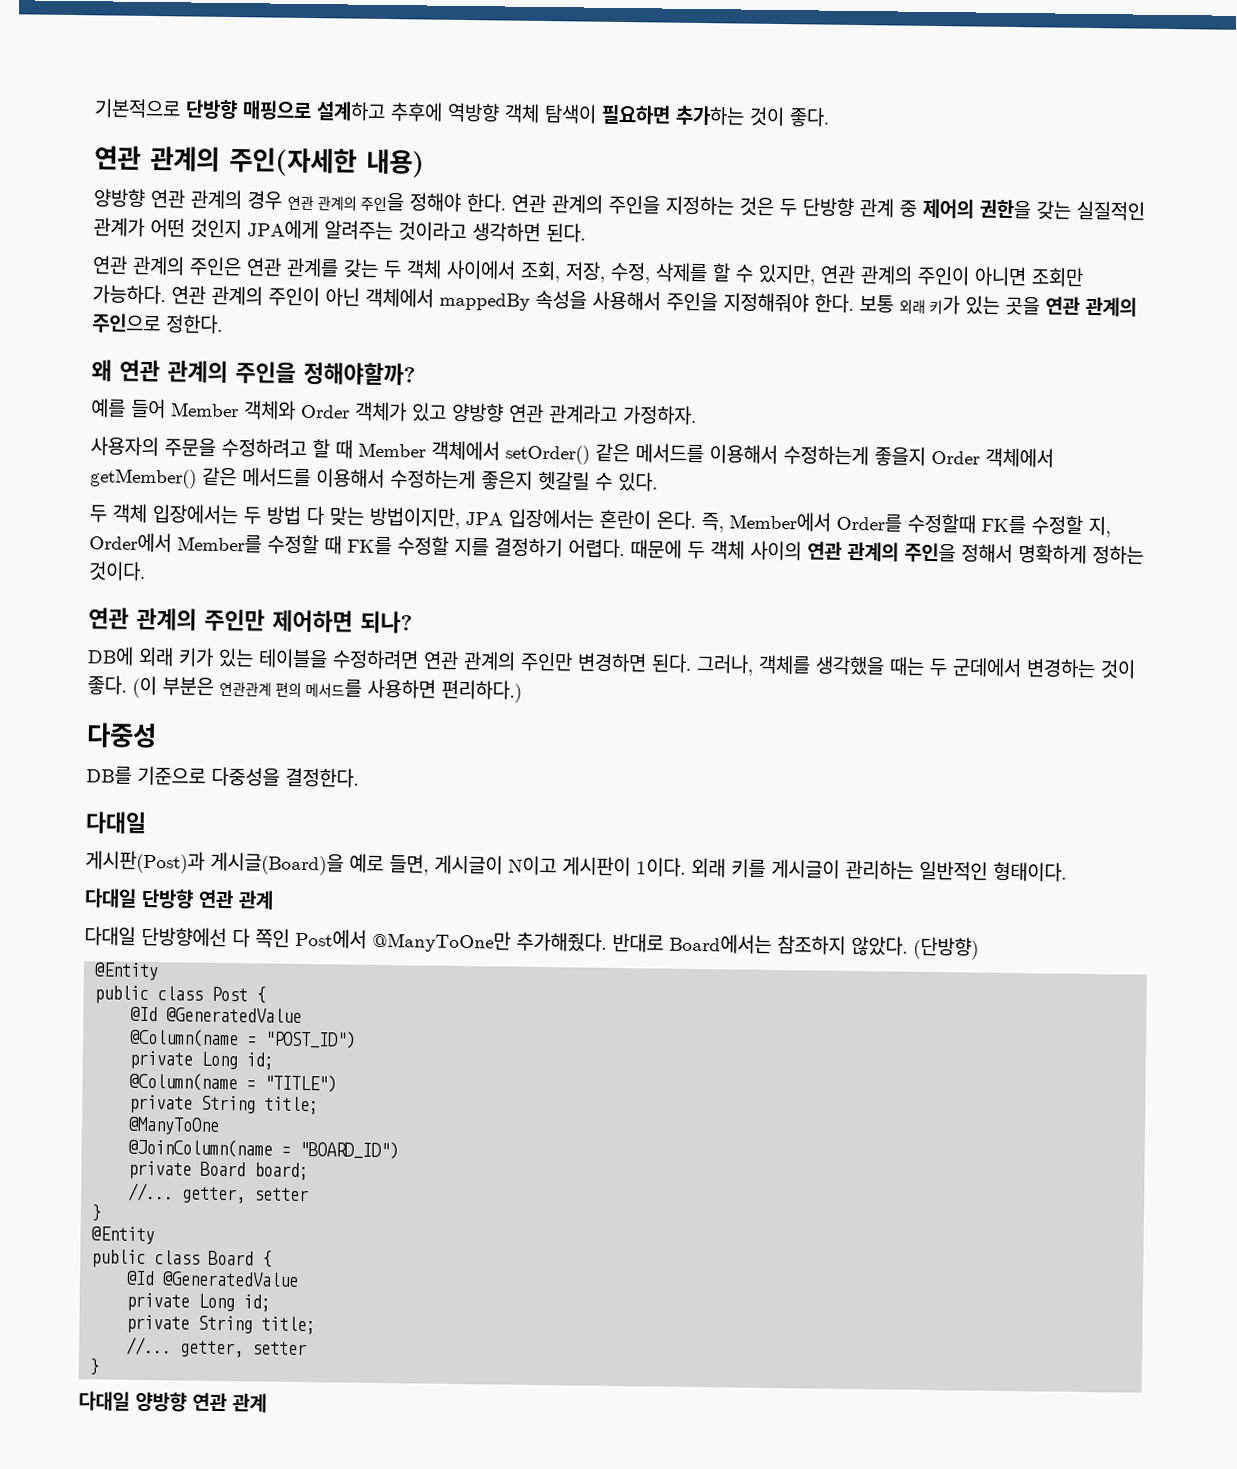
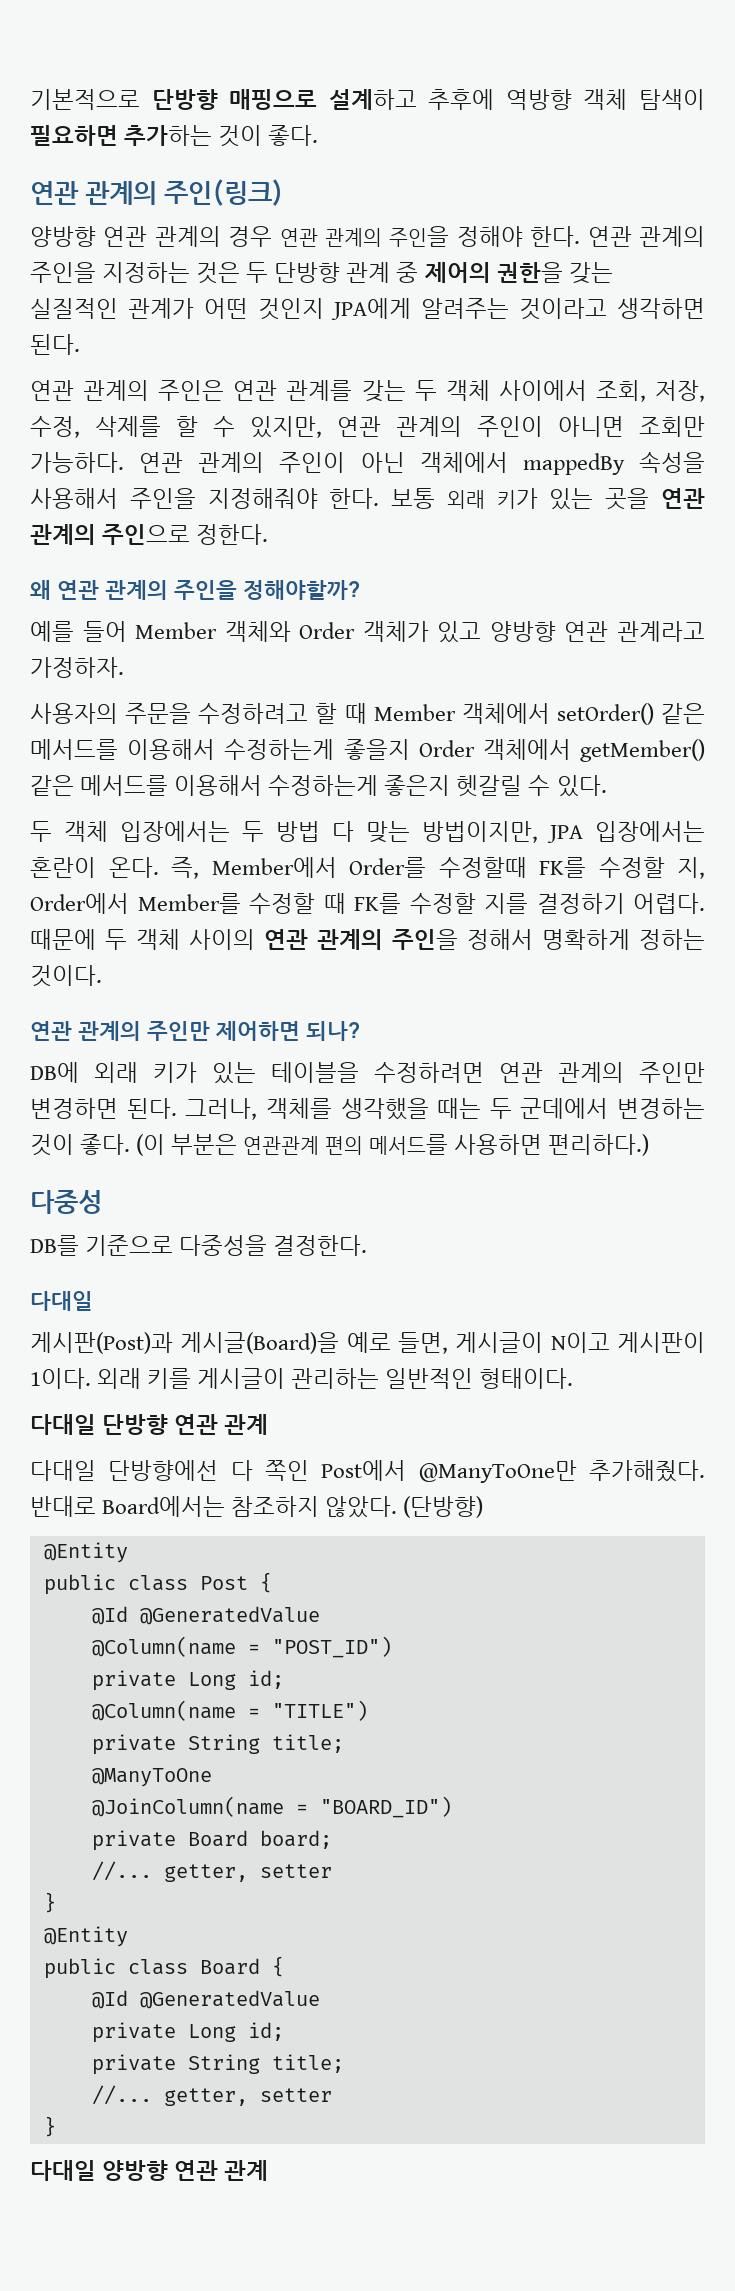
[229,146,425,178] 주인(자세한 내용) -> [163,179,284,206] 주인(링크)

